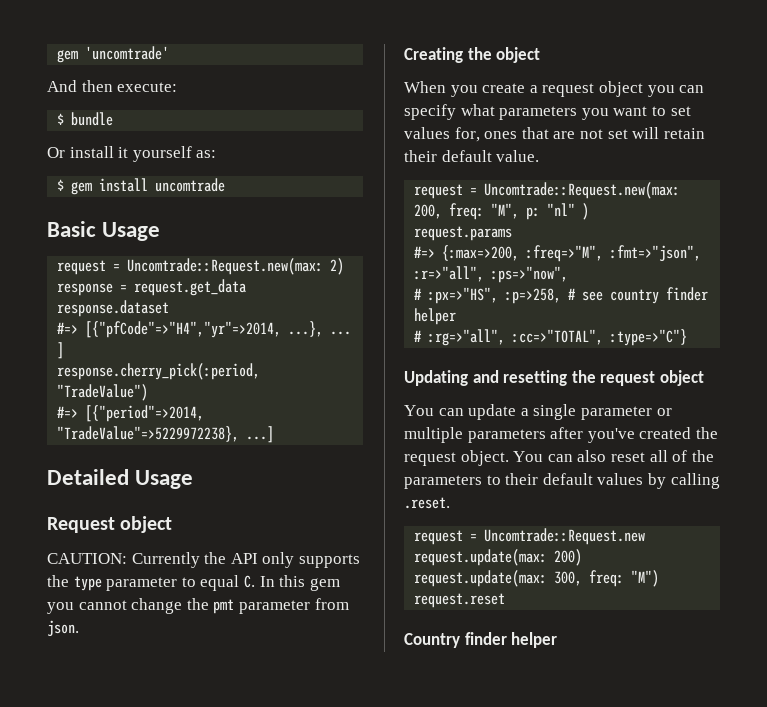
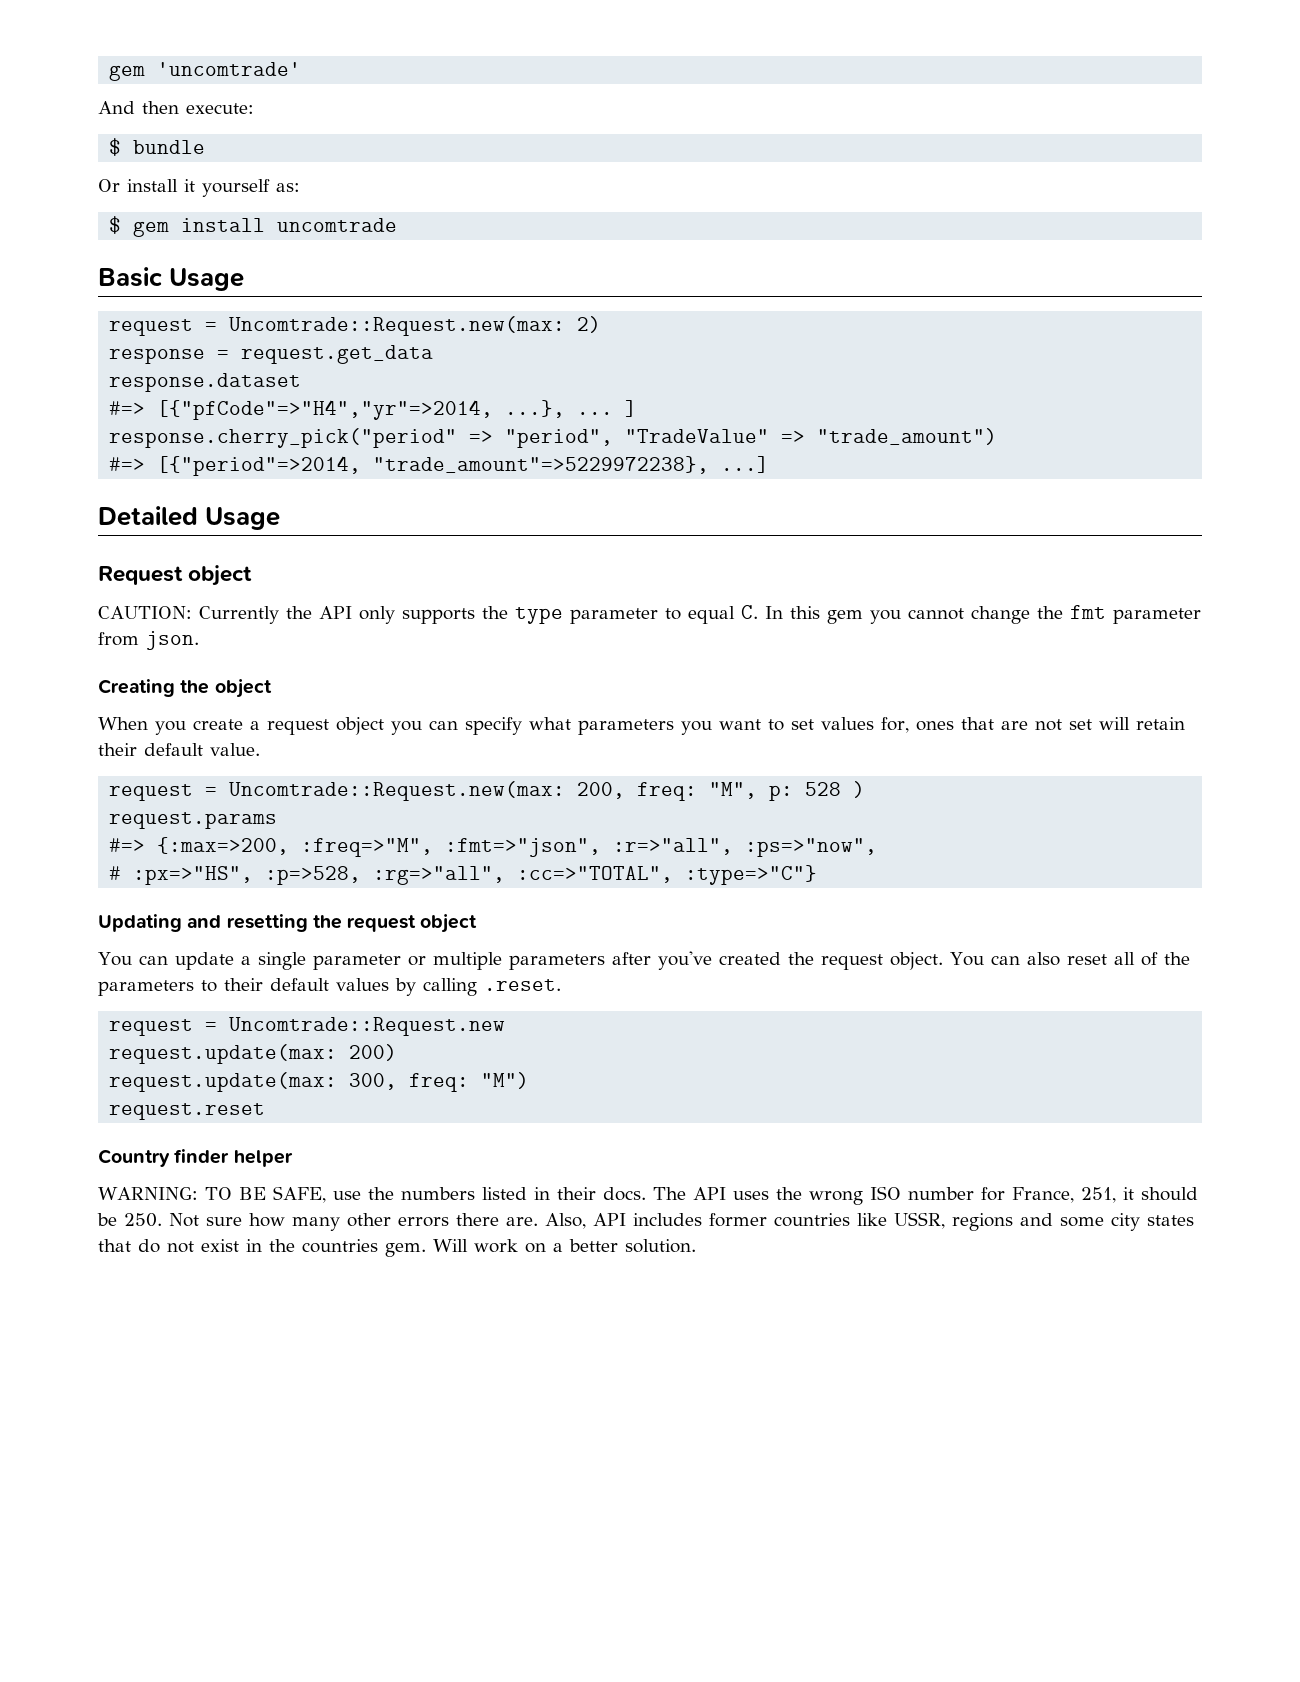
[57,363,261,380] [57,384,149,401] response.cherry_pick(:period, "TradeValue") -> [109,428,998,448] response.cherry_pick("period" => "period", "TradeValue" => "trade_amount")
[57,426,240,442] "TradeValue"=>5229972238}, -> [373,456,710,474] "trade_amount"=>5229972238},
[213,599,235,614] pmt -> [1070,605,1106,619] fmt
[547,203,576,216] "nl" -> [805,782,842,796] 528
[505,287,709,304] [414,308,457,325] [414,330,423,342] :p=>258, # see country finder helper // # -> [265,866,362,885] :p=>528,
(558, 640) none -> [98,1186,1198,1205] [97,1212,1194,1231] [98,1239,696,1257] // WARNING: TO BE SAFE, use the numbers listed in their docs. The API uses the wrong ISO number for France, 251, it should be 250. Not sure how many other errors there are. Also, API includes former countries like USSR, regions and some city states that do not exist in the countries gem. Will work on a better solution.

